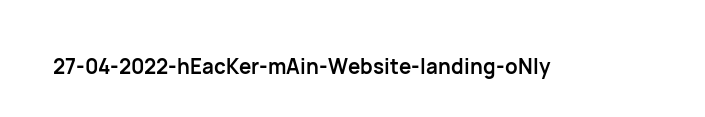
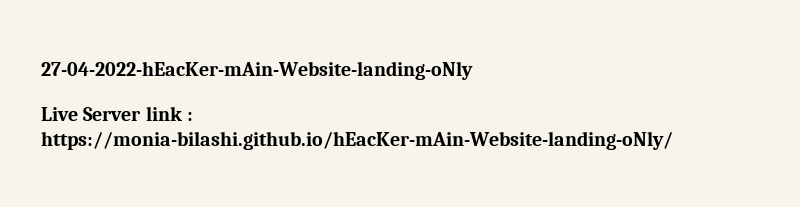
(551, 68) none -> [41,106,193,121] [41,131,673,150] // Live Server link : https://monia-bilashi.github.io/hEacKer-mAin-Website-landing-oNly/

